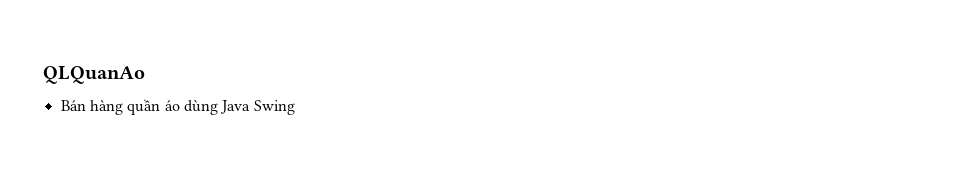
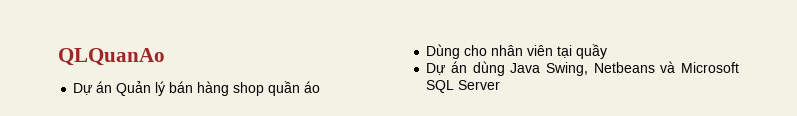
[60,99,295,115] Bán hàng quần áo dùng Java Swing -> [73,81,321,96] [426,44,608,59] [426,61,739,76] [426,80,501,93] Dự án Quản lý bán hàng shop quần áo // Dùng cho nhân viên tại quầy // Dự án dùng Java Swing, Netbeans và Microsoft SQL Server

